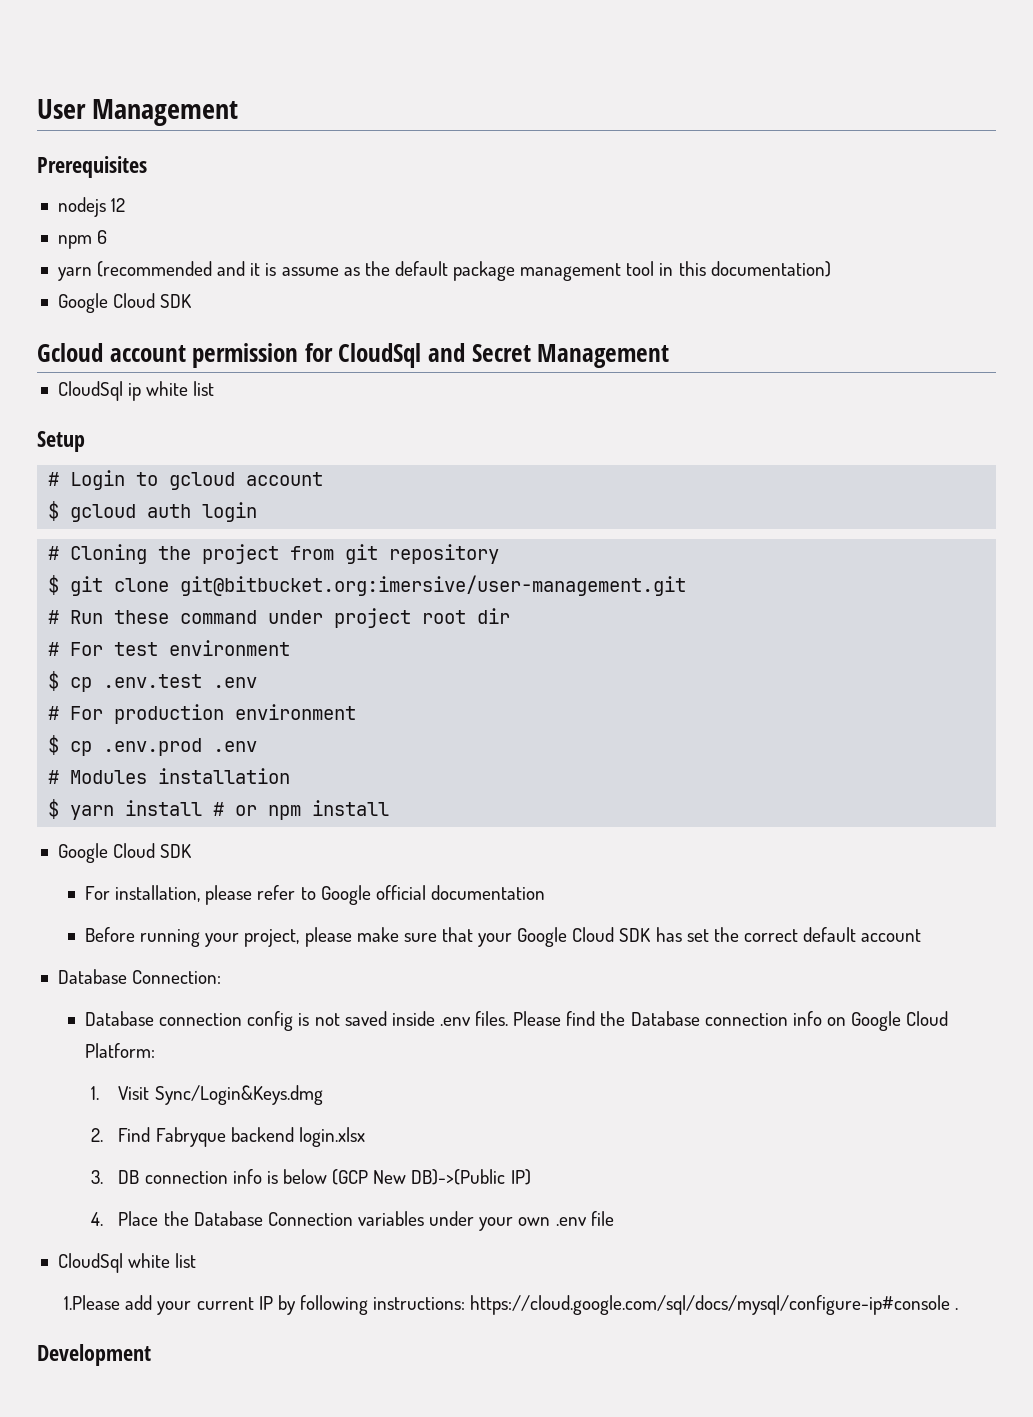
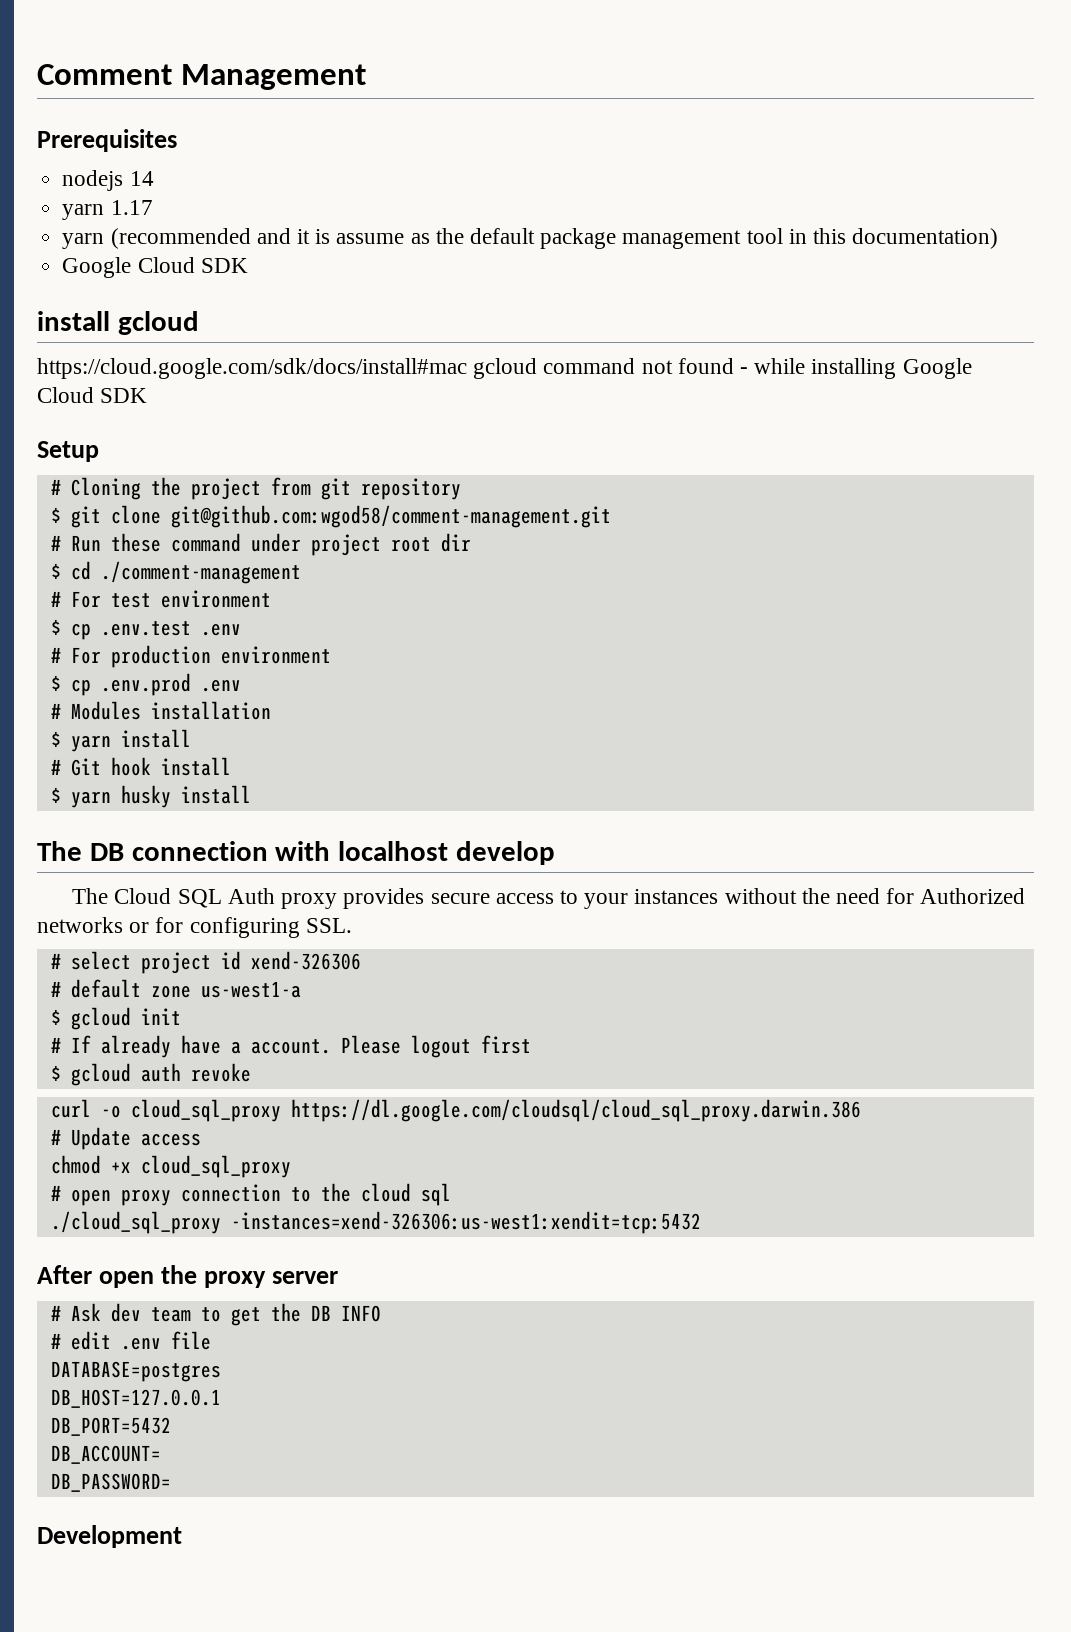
[37,99,86,119] User -> [37,64,172,85] Comment
[111,198,126,212] [57,230,108,249] 12 // npm 6 -> [129,171,154,186] [62,200,153,220] 14 // yarn 1.17
[37,343,670,368] [57,381,215,401] [37,431,85,452] [48,470,324,490] [48,501,258,522] Gcloud account permission for CloudSql and Secret Management // CloudSql ip white list // Setup // # Login to gcloud account // $ gcloud auth login -> [37,311,199,335] [37,358,972,379] [37,387,148,403] [37,441,99,462] install gcloud // https://cloud.google.com/sdk/docs/install#mac gcloud command not found - while installing Google Cloud SDK // Setup
[180,575,687,596] git@bitbucket.org:imersive/user-management.git -> [170,505,611,528] git@github.com:wgod58/comment-management.git
(511, 616) none -> [50,561,301,584] // $ cd ./comment-management
[213,800,390,820] [57,843,193,863] [85,885,545,905] [85,927,922,947] [57,969,222,984] [85,1011,949,1031] [85,1043,156,1058] [91,1085,323,1105] [91,1127,365,1147] [91,1169,531,1185] [91,1211,614,1231] [57,1253,197,1273] [64,1295,959,1315] # or npm install // Google Cloud SDK // For installation, please refer to Google official documentation // Before running your project, please make sure that your Google Cloud SDK has set the correct default account // Database Connection: // Database connection config is not saved inside .env files. Please find the Database connection info on Google Cloud Platform: // 1. Visit Sync/Login&Keys.dmg // 2. Find Fabryque backend login.xlsx // 3. DB connection info is below (GCP New DB)->(Public IP) // 4. Place the Database Connection variables under your own .env file // CloudSql white list // 1.Please add your current IP by following instructions: https://cloud.google.com/sql/docs/mysql/configure-ip#console . -> [50,757,231,776] [50,785,251,808] [37,841,556,865] [72,888,1026,909] [37,917,352,938] [50,951,361,974] [50,979,301,998] [50,1007,181,1030] [50,1035,531,1058] [50,1063,251,1086] [50,1099,861,1122] [50,1127,201,1150] [50,1155,291,1178] [50,1183,451,1206] [50,1211,701,1234] [37,1265,339,1288] [50,1303,381,1326] [50,1331,211,1350] [50,1361,221,1382] [50,1389,221,1408] [50,1417,171,1436] [50,1445,161,1464] [50,1473,171,1492] // # Git hook install // $ yarn husky install // The DB connection with localhost develop // The Cloud SQL Auth proxy provides secure access to your instances without the need for Authorized networks or for configuring SSL. // # select project id xend-326306 // # default zone us-west1-a // $ gcloud init // # If already have a account. Please logout first // $ gcloud auth revoke // curl -o cloud_sql_proxy https://dl.google.com/cloudsql/cloud_sql_proxy.darwin.386 // # Update access // chmod +x cloud_sql_proxy // # open proxy connection to the cloud sql // ./cloud_sql_proxy -instances=xend-326306:us-west1:xendit=tcp:5432 // After open the proxy server // # Ask dev team to get the DB INFO // # edit .env file // DATABASE=postgres // DB_HOST=127.0.0.1 // DB_PORT=5432 // DB_ACCOUNT= // DB_PASSWORD=

